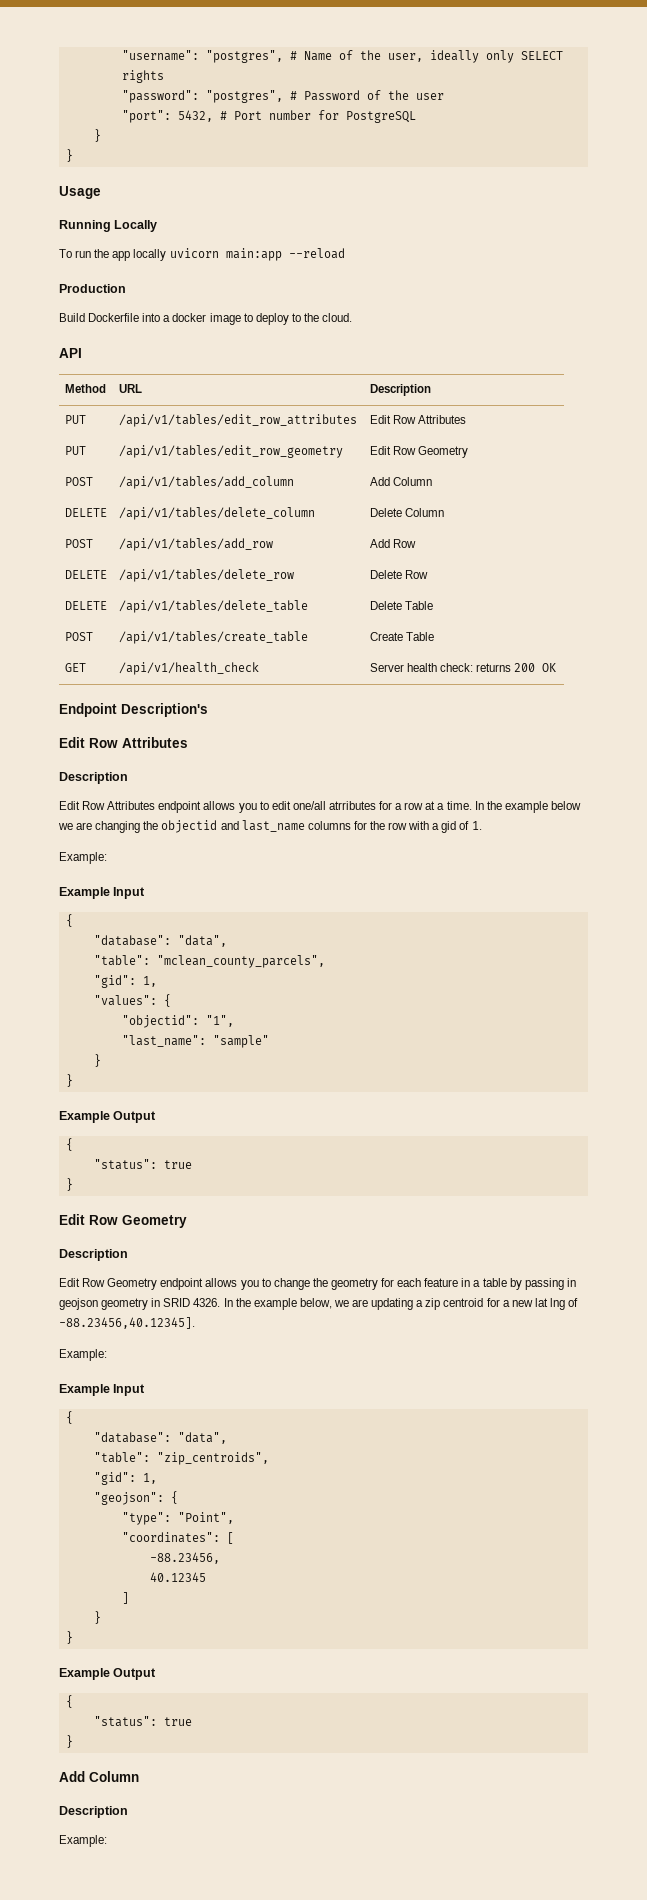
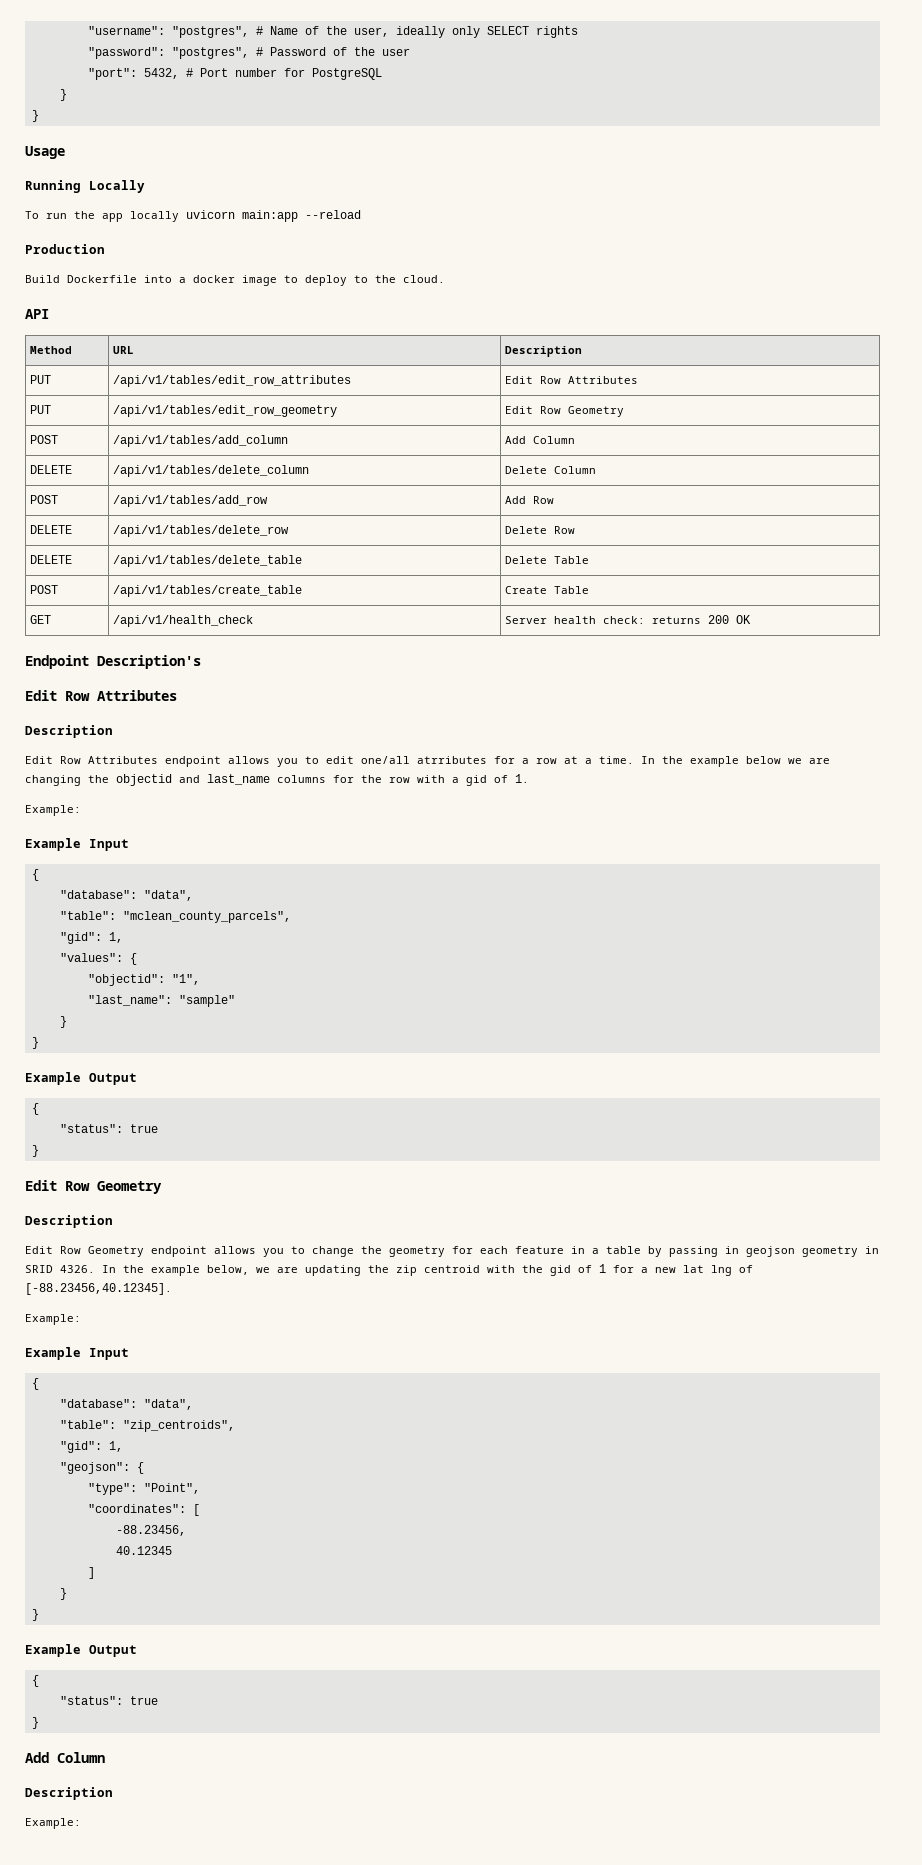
[416,1300,424,1307] a -> [368,1265,389,1273] the
(484, 1302) none -> [487,1264,606,1276] with the gid of 1
[59,1317,195,1329] -88.23456,40.12345]. -> [25,1283,172,1295] [-88.23456,40.12345].

